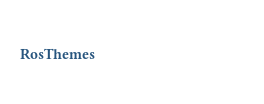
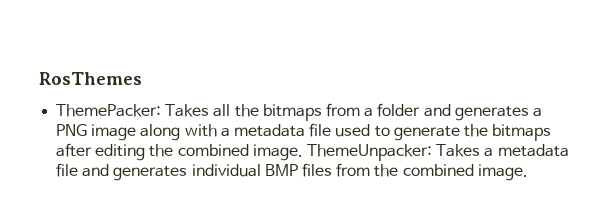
(95, 54) none -> [56,103,542,121] [56,123,552,141] [56,143,569,161] [56,163,528,181] // ThemePacker: Takes all the bitmaps from a folder and generates a PNG image along with a metadata file used to generate the bitmaps after editing the combined image. ThemeUnpacker: Takes a metadata file and generates individual BMP files from the combined image.

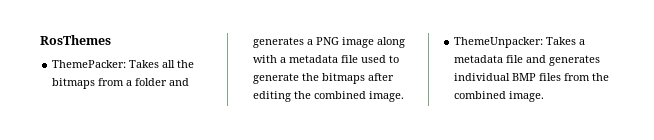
(303, 152) none -> (405, 96) //

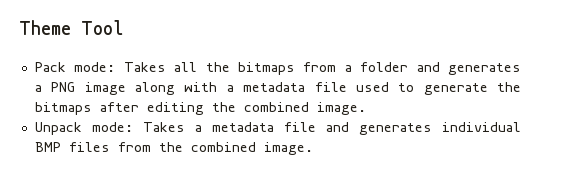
[40,35,111,45] [52,60,127,68] RosThemes // ThemePacker: -> [19,20,124,35] [34,62,116,72] Theme Tool // Pack mode:
[454,37,544,48] ThemeUnpacker: -> [34,122,133,135] Unpack mode:

